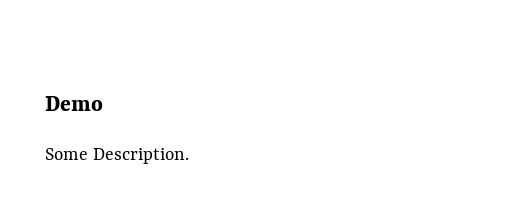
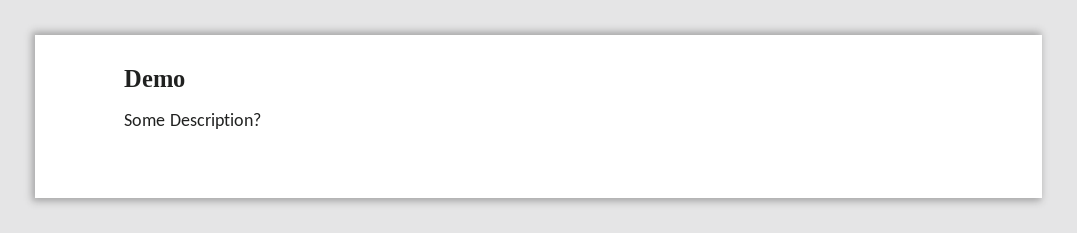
[93,148,190,164] Description. -> [169,113,261,129] Description?

